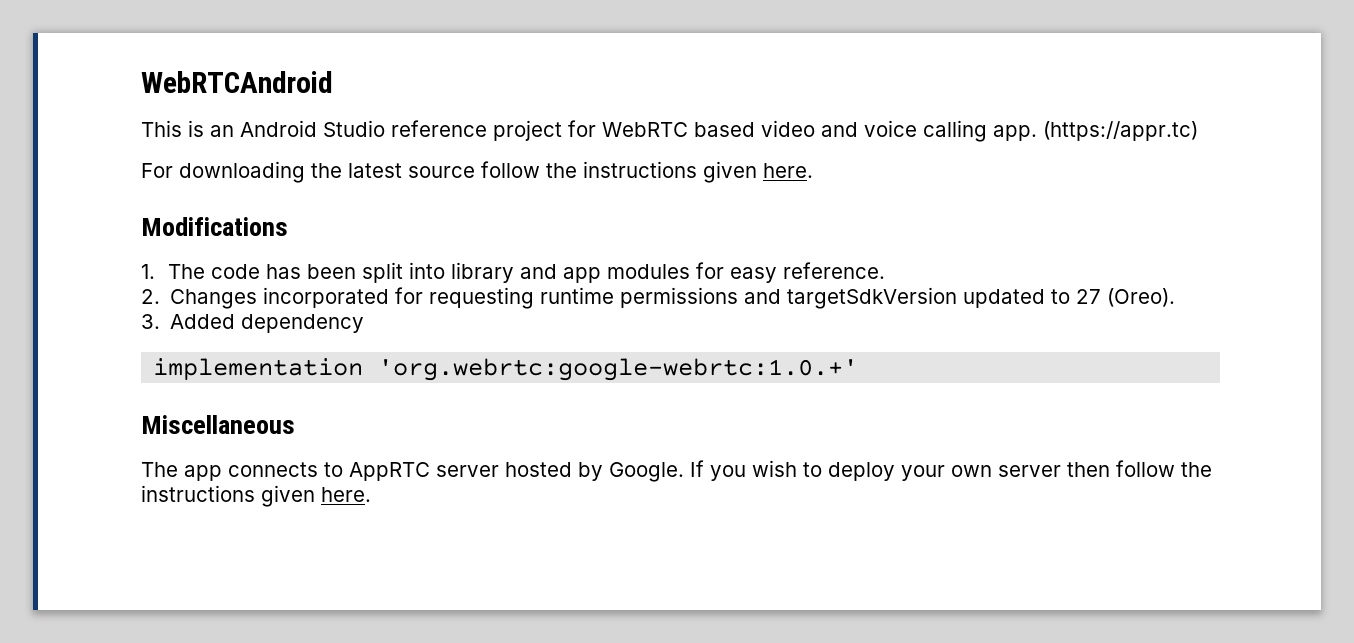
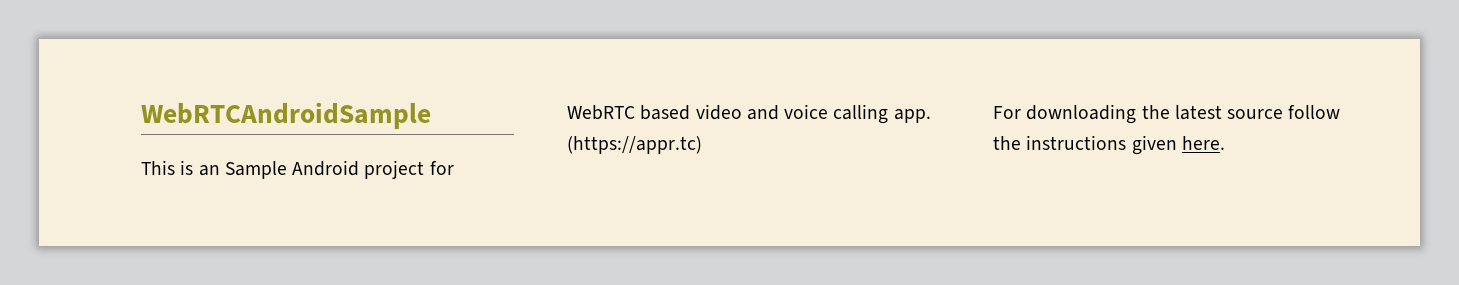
[141,71,333,93] WebRTCAndroid -> [141,102,431,129] WebRTCAndroidSample
[240,120,487,137] Android Studio reference -> [224,160,360,179] Sample Android
[141,217,288,236] [141,262,885,283] [141,287,1176,309] [141,314,365,333] [153,358,859,381] [141,415,295,434] [141,460,1212,482] [141,485,371,507] // Modifications // 1. The code has been split into library and app modules for easy reference. // 2. Changes incorporated for requesting runtime permissions and targetSdkVersion updated to 27 (Oreo). // 3. Added dependency // implementation 'org.webrtc:google-webrtc:1.0.+' // Miscellaneous // The app connects to AppRTC server hosted by Google. If you wish to deploy your own server then follow the instructions given here. -> (1225, 143) none

